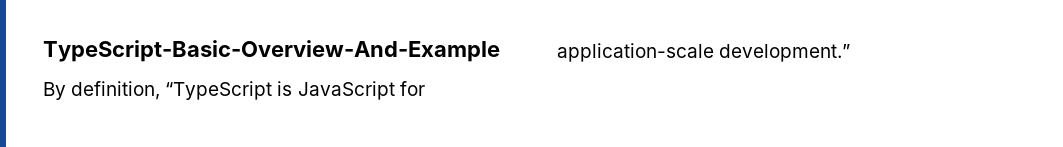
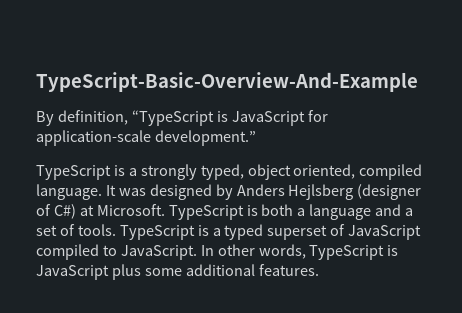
(851, 53) none -> [36,164,423,180] [36,184,422,200] [36,204,414,220] [36,224,422,240] [36,244,399,260] [36,264,319,280] // TypeScript is a strongly typed, object oriented, compiled language. It was designed by Anders Hejlsberg (designer of C#) at Microsoft. TypeScript is both a language and a set of tools. TypeScript is a typed superset of JavaScript compiled to JavaScript. In other words, TypeScript is JavaScript plus some additional features.

